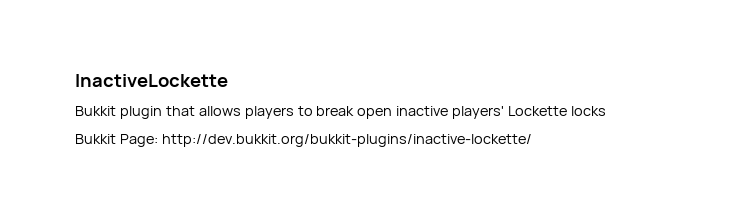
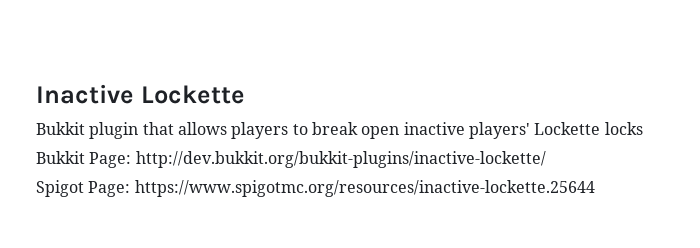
[75,74,228,87] InactiveLockette -> [36,84,245,104] Inactive Lockette
(532, 140) none -> [36,180,595,197] // Spigot Page: https://www.spigotmc.org/resources/inactive-lockette.25644

